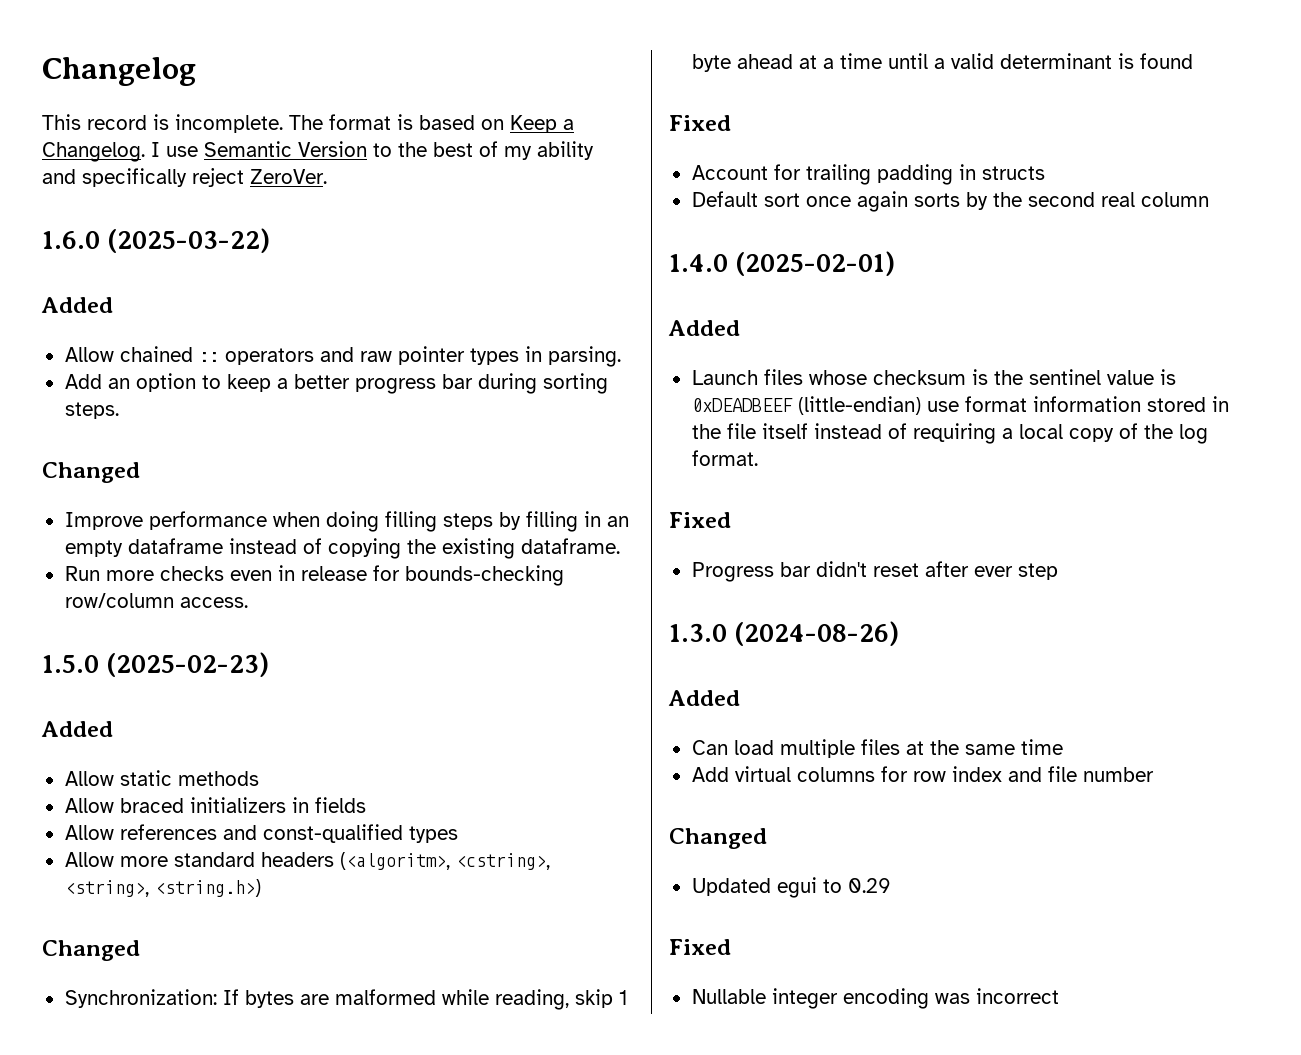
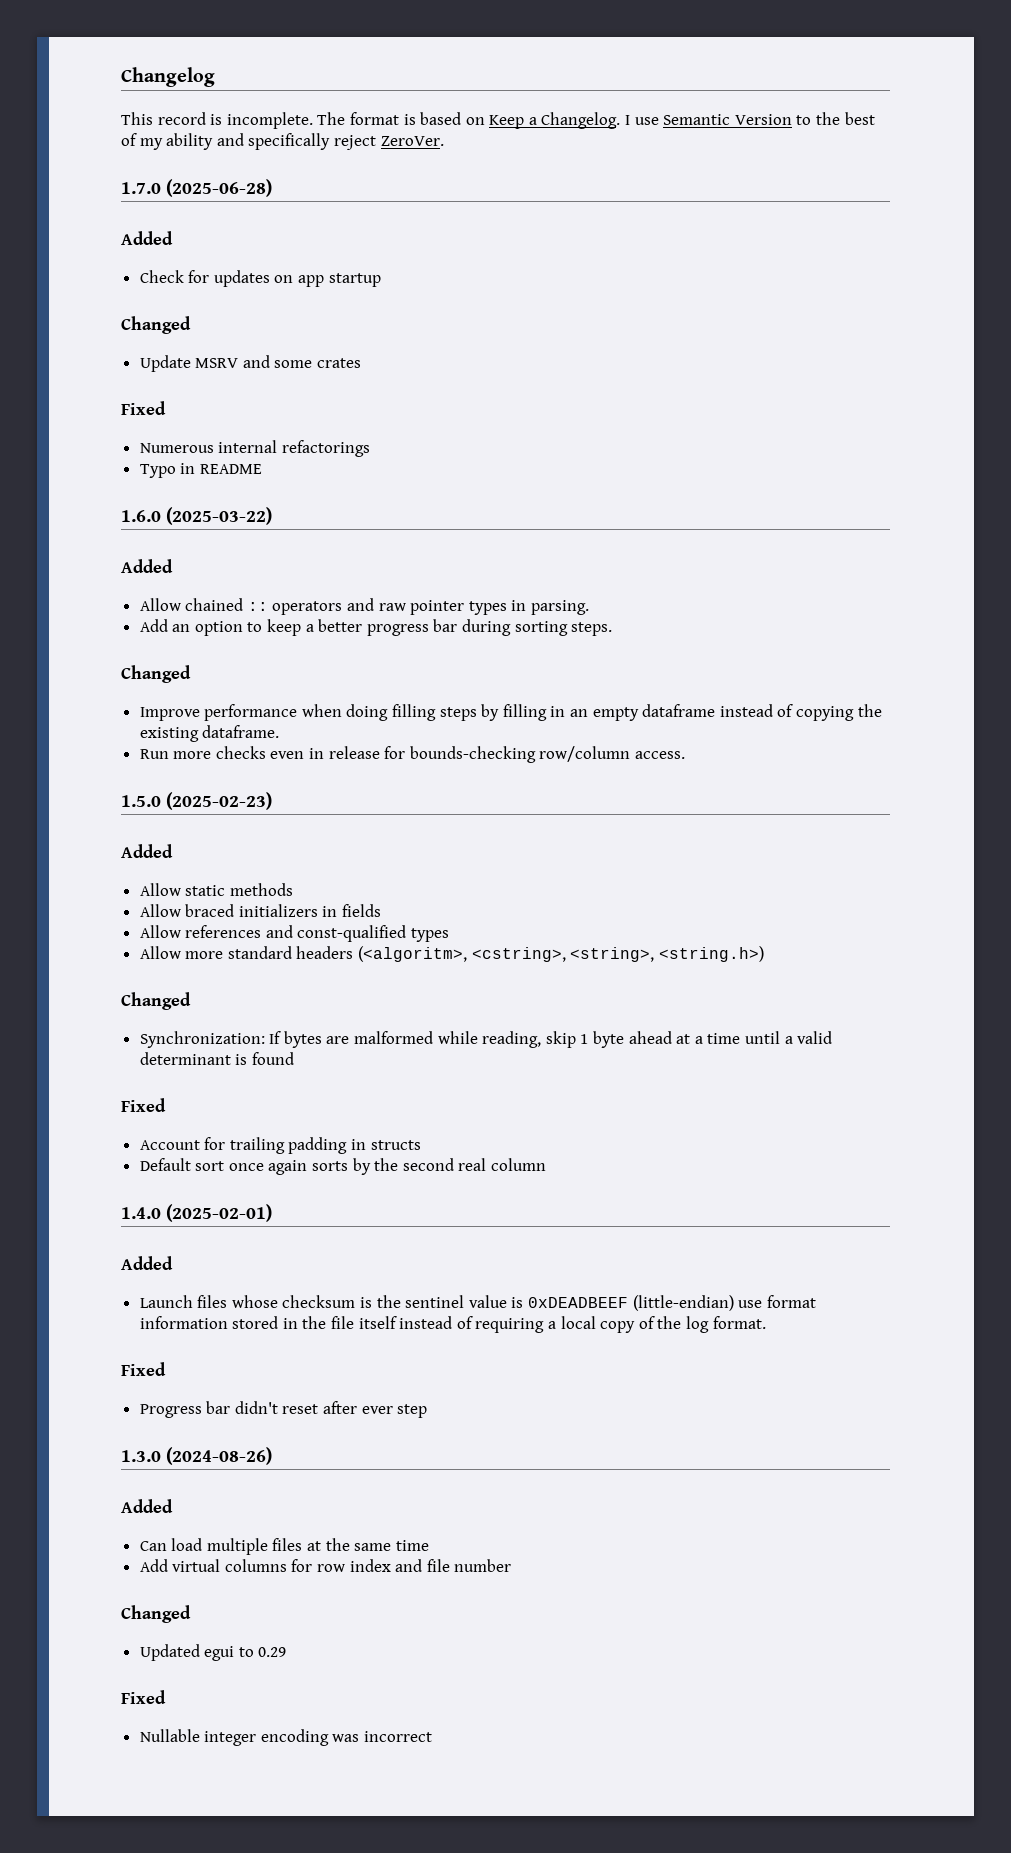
(327, 176) none -> [121,179,272,197] [121,231,173,245] [139,270,381,287] [121,316,191,334] [139,355,362,372] [121,401,166,415] [139,440,370,457] [139,463,262,478] // 1.7.0 (2025-06-28) // Added // Check for updates on app startup // Changed // Update MSRV and some crates // Fixed // Numerous internal refactorings // Typo in README

